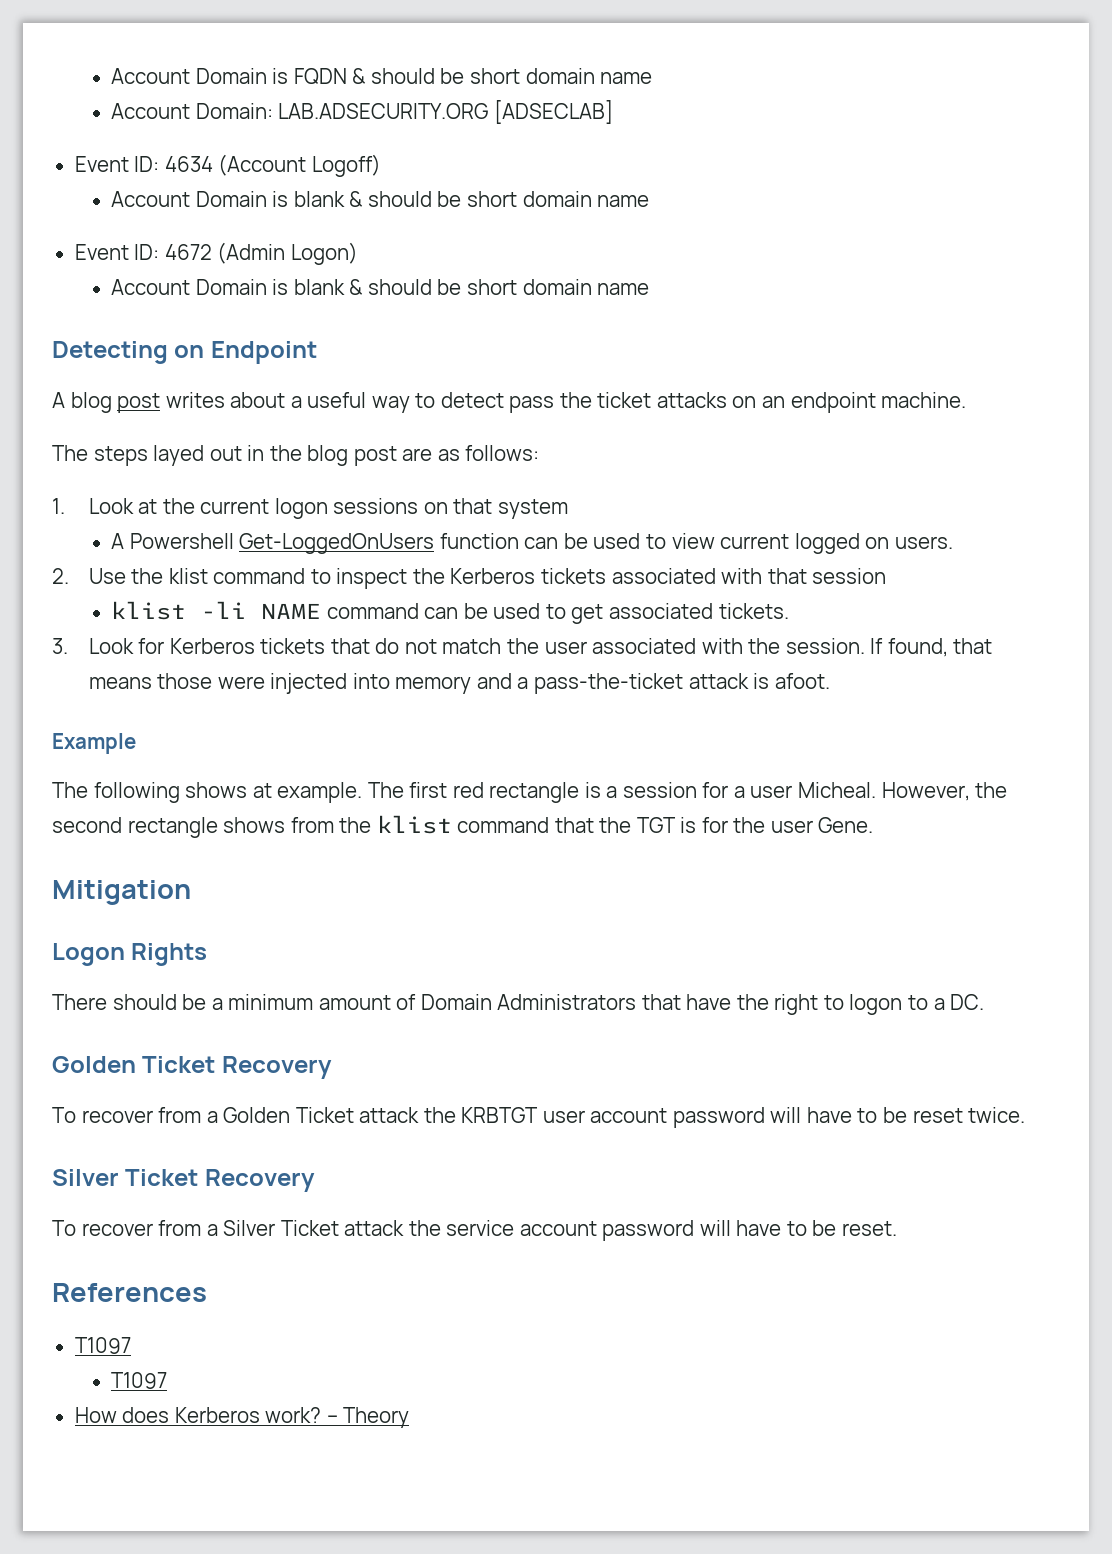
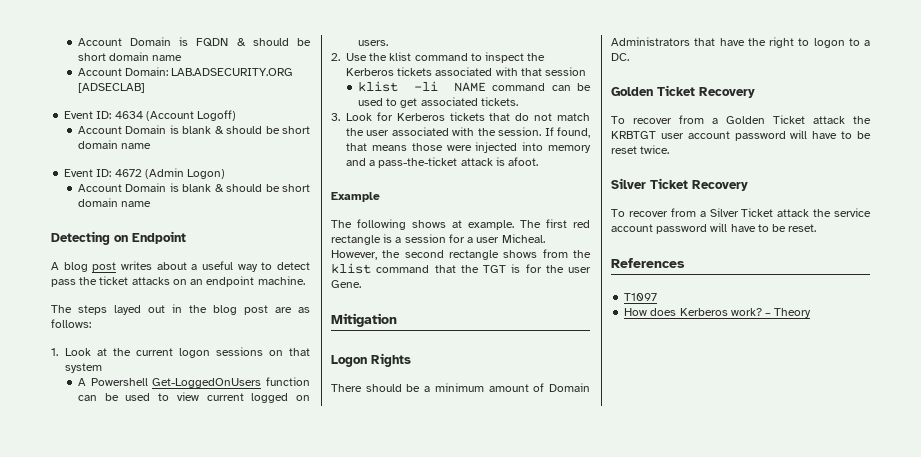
[111,1372,168,1389] // T1097 -> (658, 297) none

